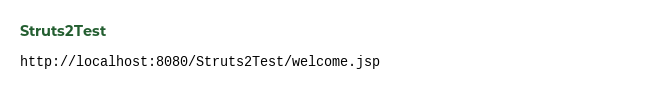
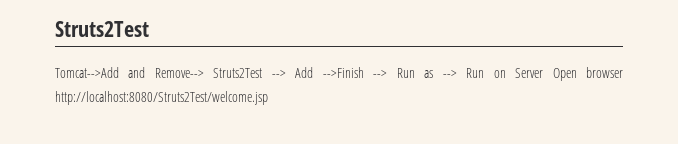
(107, 30) none -> [55,67,623,81] Tomcat-->Add and Remove--> Struts2Test --> Add -->Finish --> Run as --> Run on Server Open browser

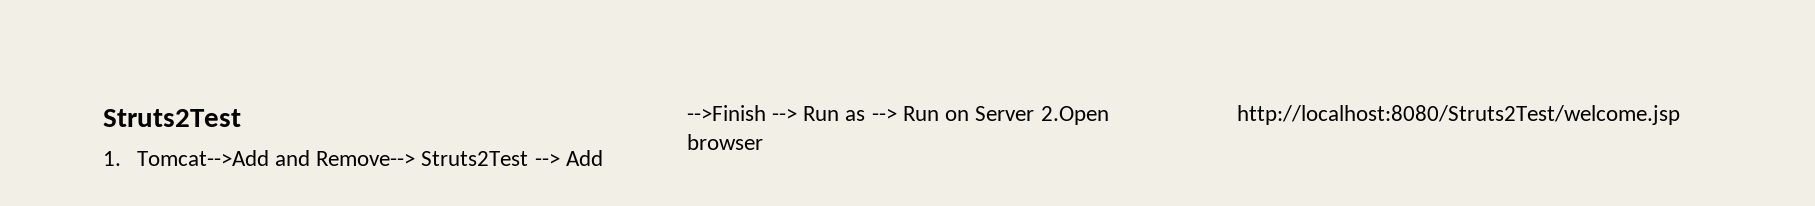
(149, 29) none -> [103,151,121,166] 1.
[552,68,577,81] Open -> [1040,106,1109,125] 2.Open

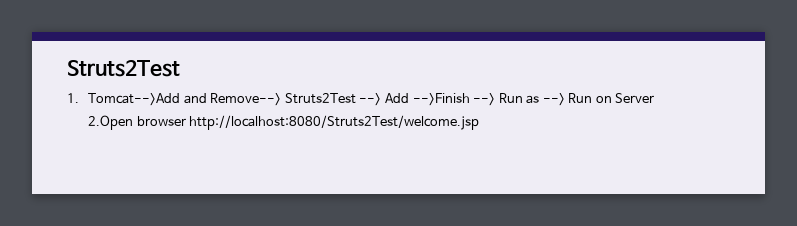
(1035, 113) none -> (655, 98) //

